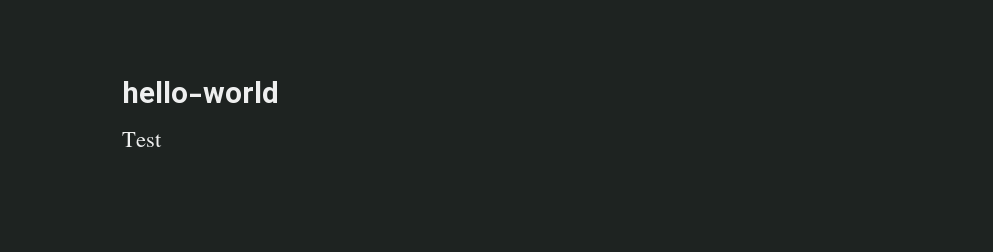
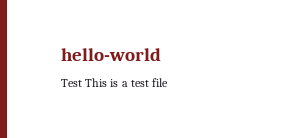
(162, 139) none -> [85,78,169,87] This is a test file

